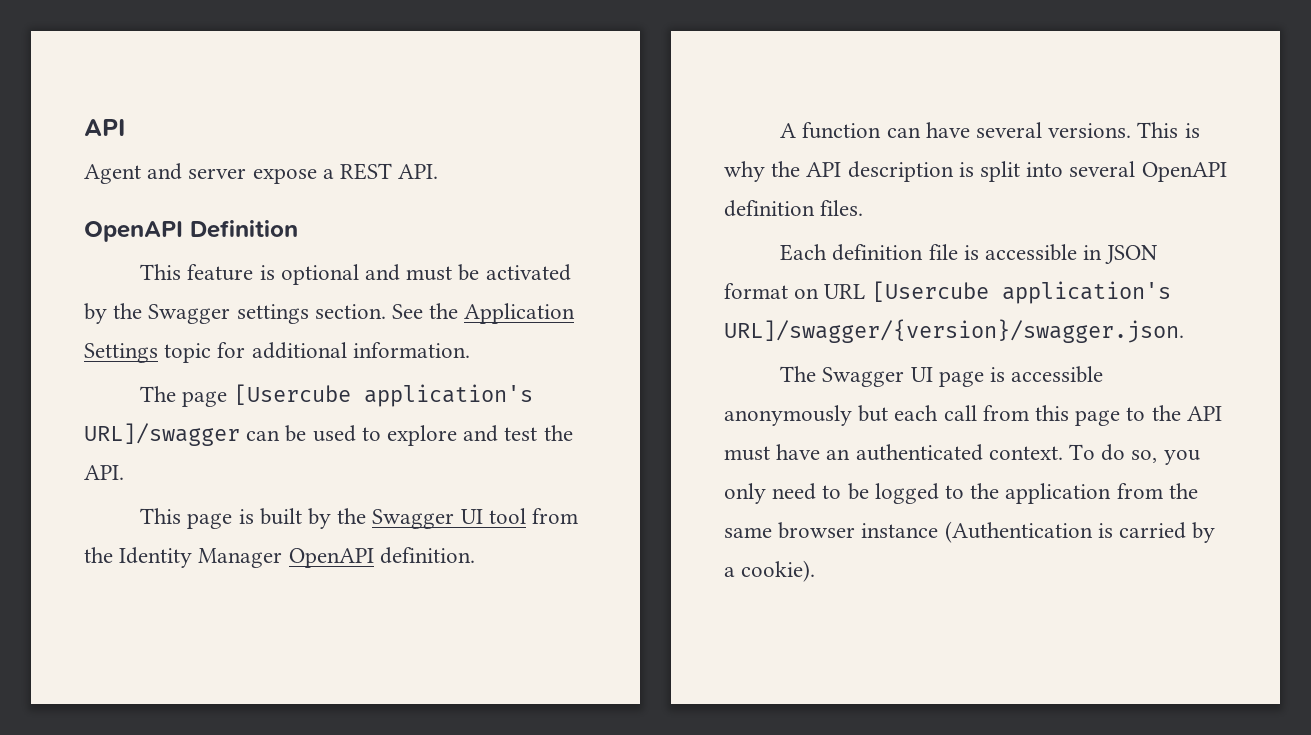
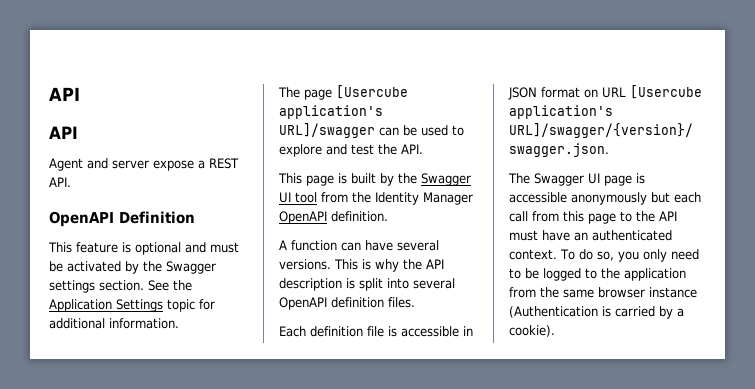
[84,119,125,136] API -> [49,87,80,101] [49,126,78,139] API // API

